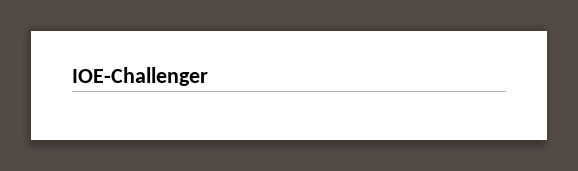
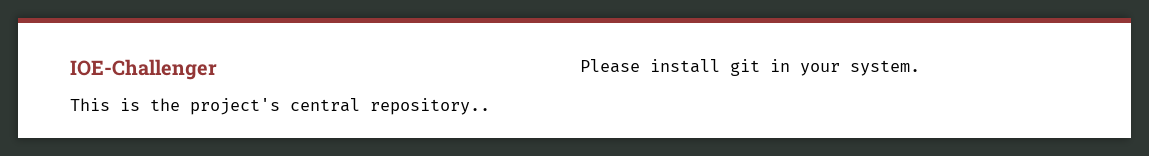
(208, 76) none -> [70,98,490,115] [580,59,920,76] // This is the project's central repository.. Please install git in your system.

